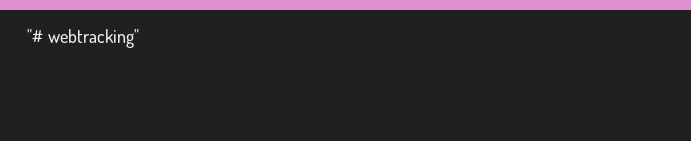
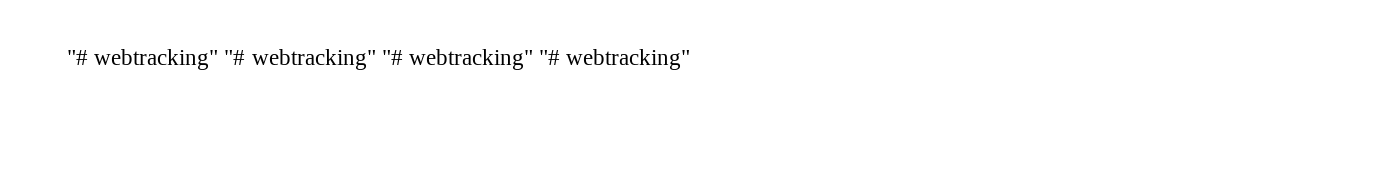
[27,29,139,48] "# webtracking" -> [67,49,691,70] "# webtracking" "# webtracking" "# webtracking" "# webtracking"

